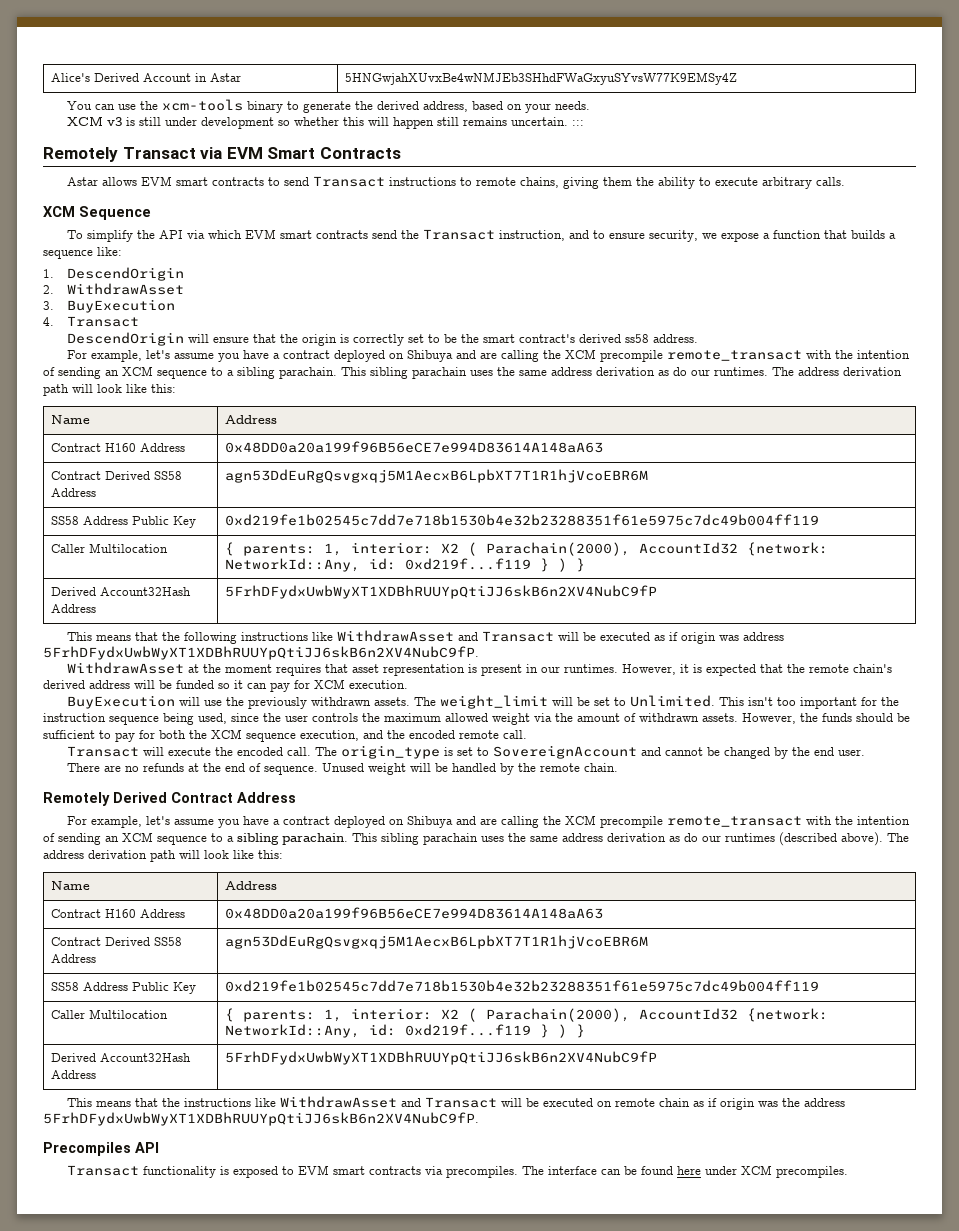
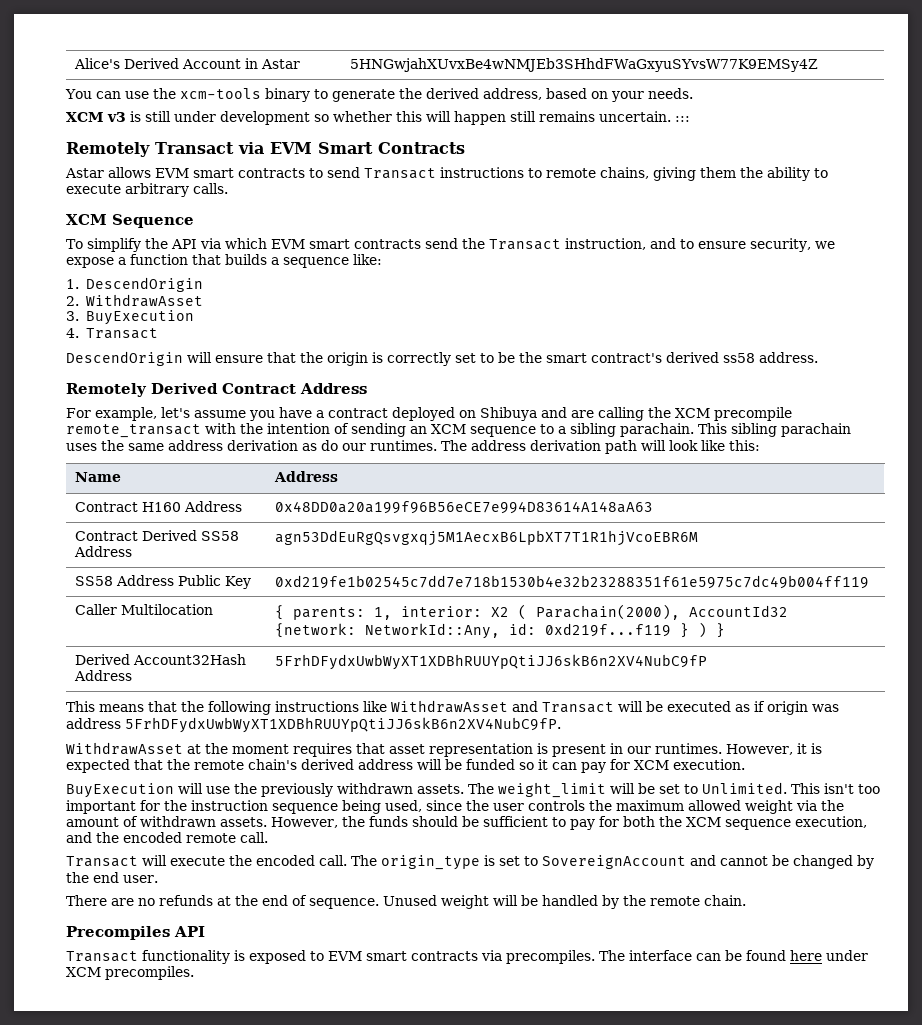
(698, 338) none -> [66,383,367,397] // Remotely Derived Contract Address
[43,792,296,806] [66,815,910,828] [43,832,909,846] [43,850,283,862] [50,881,90,890] [224,881,277,890] [50,909,185,918] [224,907,603,919] [50,937,182,946] [50,954,96,963] [224,935,648,949] [50,982,196,994] [224,980,819,992] [50,1009,168,1019] [224,1008,828,1022] [224,1024,585,1038] [50,1053,191,1062] [50,1070,96,1079] [224,1051,657,1065] [66,1096,845,1110] [43,1112,479,1126] // Remotely Derived Contract Address // For example, let's assume you have a contract deployed on Shibuya and are calling the XCM precompile remote_transact with the intention of sending an XCM sequence to a sibling parachain. This sibling parachain uses the same address derivation as do our runtimes (described above). The address derivation path will look like this: // Name | Address // Contract H160 Address | 0x48DD0a20a199f96B56eCE7e994D83614A148aA63 // Contract Derived SS58 Address | agn53DdEuRgQsvgxqj5M1AecxB6LpbXT7T1R1hjVcoEBR6M // SS58 Address Public Key | 0xd219fe1b02545c7dd7e718b1530b4e32b23288351f61e5975c7dc49b004ff119 // Caller Multilocation | { parents: 1, interior: X2 ( Parachain(2000), AccountId32 {network: NetworkId::Any, id: 0xd219f...f119 } ) } // Derived Account32Hash Address | 5FrhDFydxUwbWyXT1XDBhRUUYpQtiJJ6skB6n2XV4NubC9fP // This means that the instructions like WithdrawAsset and Transact will be executed on remote chain as if origin was the address 5FrhDFydxUwbWyXT1XDBhRUUYpQtiJJ6skB6n2XV4NubC9fP. -> (746, 900) none

